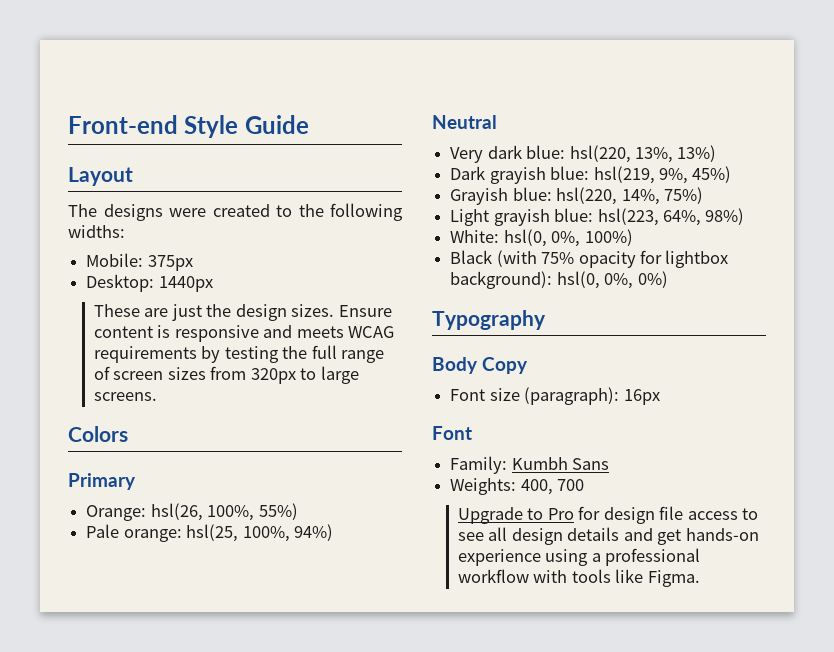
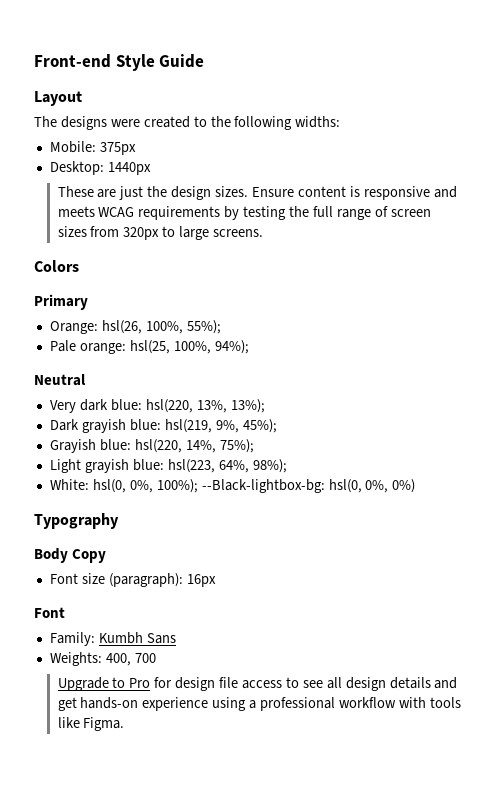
[258,503,298,520] 55%) -> [186,320,221,334] 55%);
[293,524,333,541] 94%) -> [214,340,249,354] 94%);
[677,145,717,162] 13%) -> [230,399,265,413] 13%);
[692,166,732,183] 45%) -> [242,419,277,433] 45%);
[663,187,703,204] 75%) -> [219,439,254,453] 75%);
[705,208,745,225] 98%) -> [252,459,287,473] 98%);
[584,229,633,246] [450,250,729,268] [450,271,553,289] 100%) // Black (with 75% opacity for lightbox background): -> [156,479,325,493] 100%); --Black-lightbox-bg:

